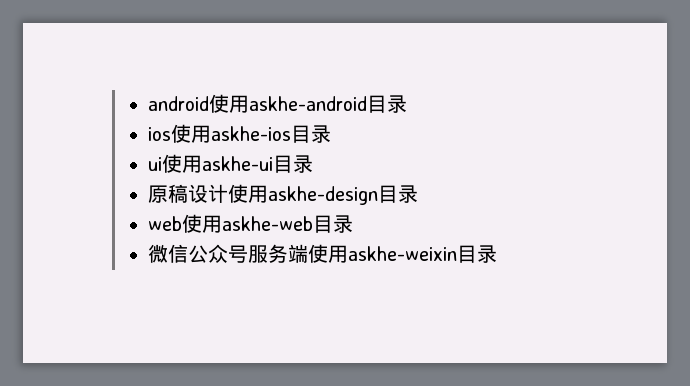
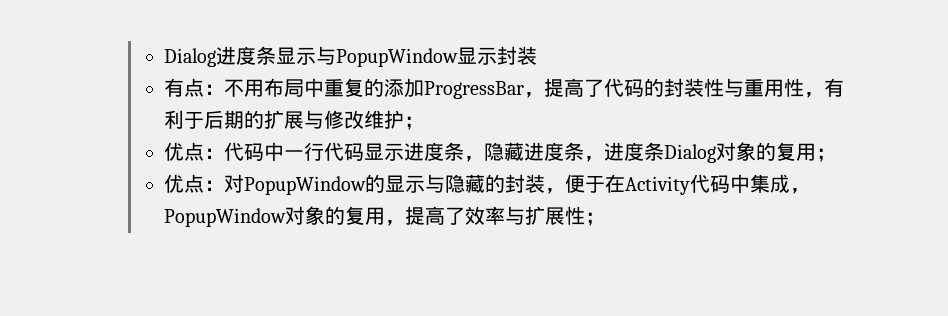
[148,94,408,113] [148,124,332,143] [148,154,314,173] [148,184,419,205] [148,214,354,233] [148,244,498,263] android使用askhe-android目录 // ios使用askhe-ios目录 // ui使用askhe-ui目录 // 原稿设计使用askhe-design目录 // web使用askhe-web目录 // 微信公众号服务端使用askhe-weixin目录 -> [163,46,537,67] [163,78,844,99] [163,110,424,130] [163,142,836,163] [163,174,810,195] [163,206,605,227] Dialog进度条显示与PopupWindow显示封装 // 有点：不用布局中重复的添加ProgressBar，提高了代码的封装性与重用性，有利于后期的扩展与修改维护； // 优点：代码中一行代码显示进度条，隐藏进度条，进度条Dialog对象的复用； // 优点：对PopupWindow的显示与隐藏的封装，便于在Activity代码中集成，PopupWindow对象的复用，提高了效率与扩展性；

